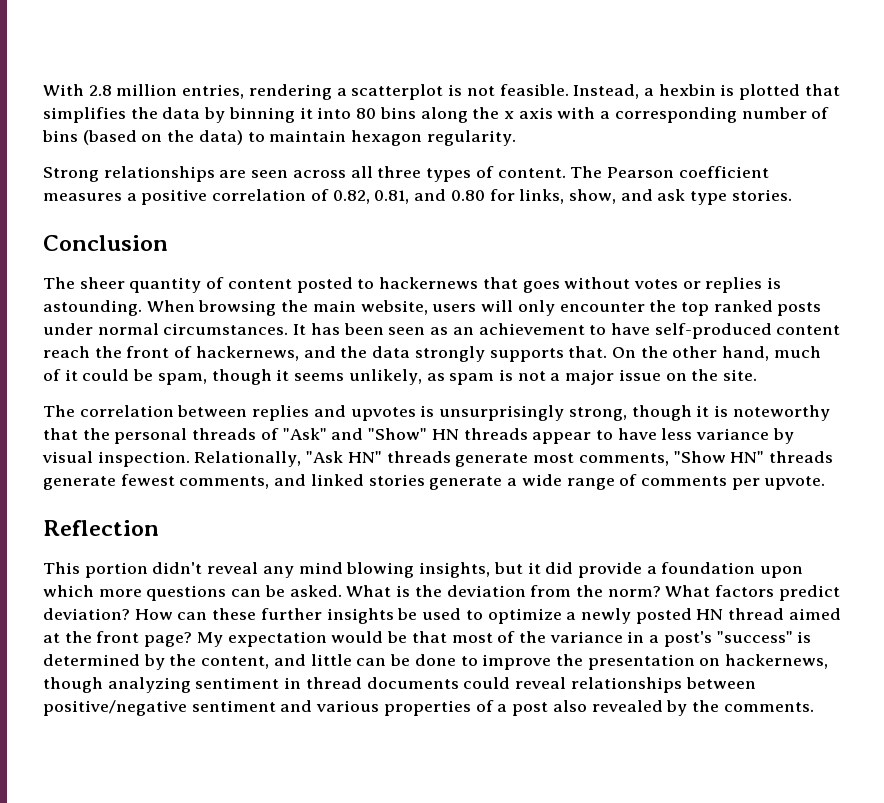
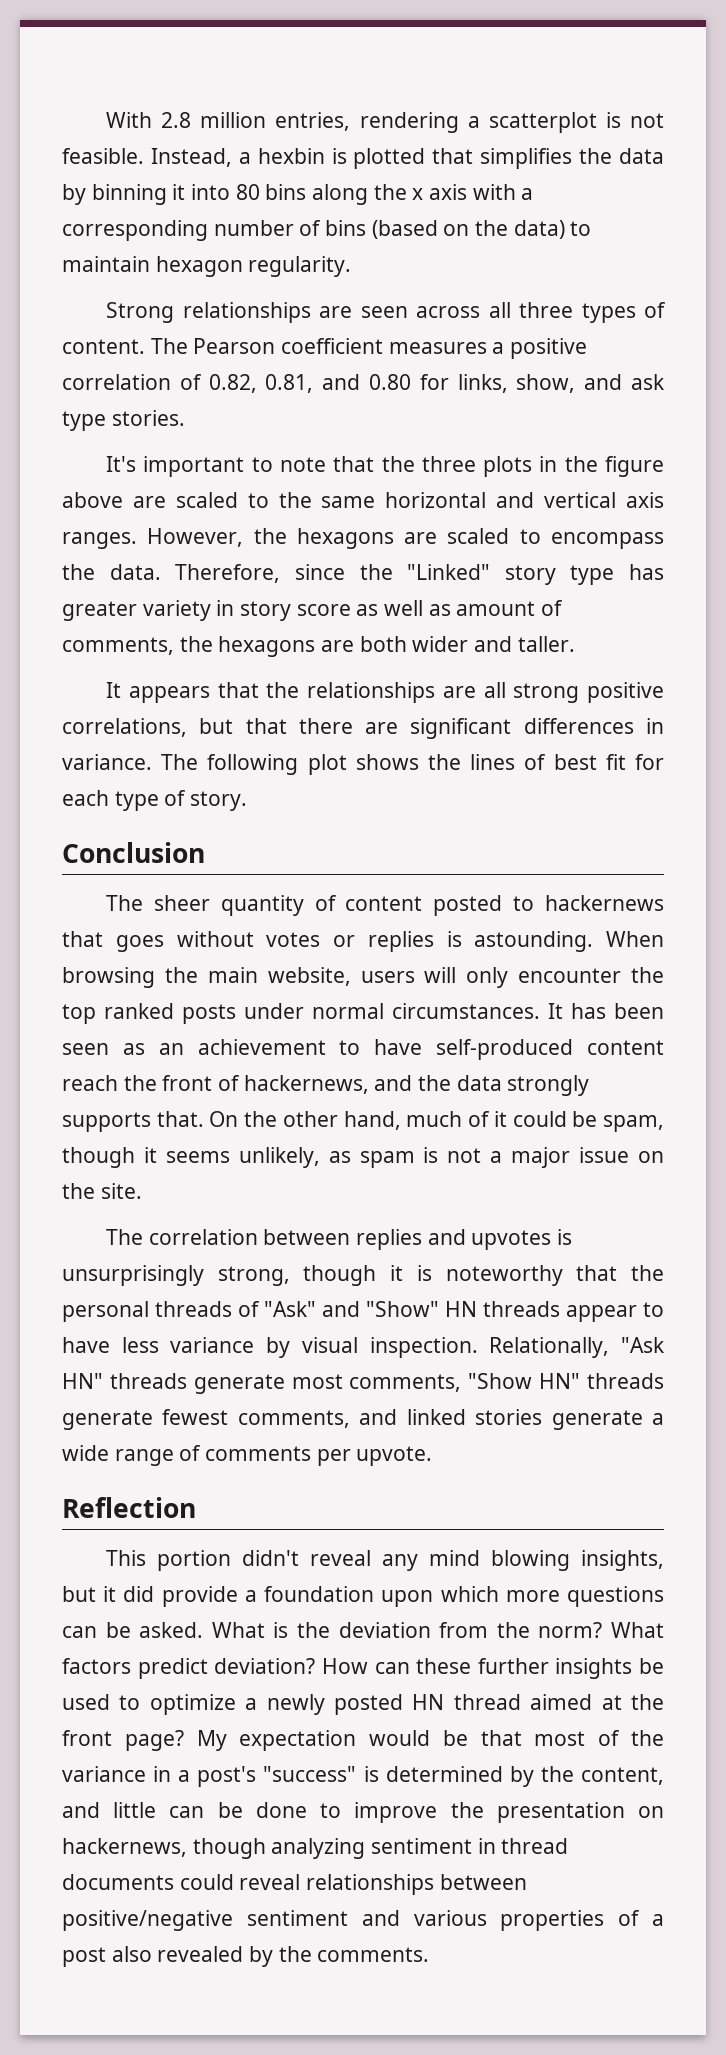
(792, 195) none -> [106,456,664,477] [62,492,665,508] [62,528,664,549] [62,564,664,585] [62,600,564,621] [62,636,575,657] [106,682,664,703] [62,718,664,739] [62,754,664,775] [62,790,248,811] // It's important to note that the three plots in the figure above are scaled to the same horizontal and vertical axis ranges. However, the hexagons are scaled to encompass the data. Therefore, since the "Linked" story type has greater variety in story score as well as amount of comments, the hexagons are both wider and taller. // It appears that the relationships are all strong positive correlations, but that there are significant differences in variance. The following plot shows the lines of best fit for each type of story.

